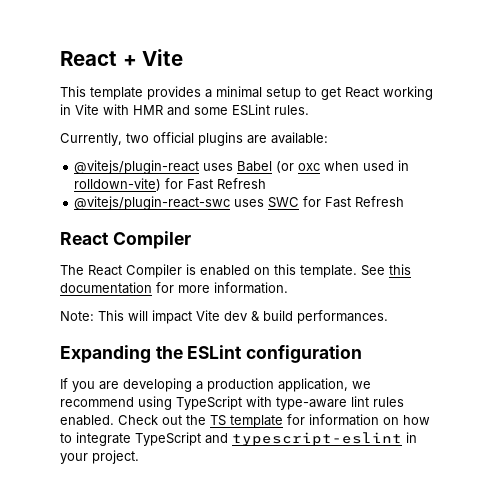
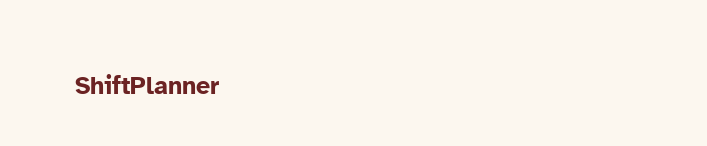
[60,49,184,66] [60,86,433,100] [60,104,309,116] [60,132,328,146] [74,160,410,174] [74,178,267,191] [74,196,405,210] [60,231,191,249] [60,264,411,278] [60,282,288,294] [60,310,388,324] [60,345,363,363] [60,378,371,392] [60,396,404,410] [60,414,430,428] [60,432,417,446] [60,450,139,464] React + Vite // This template provides a minimal setup to get React working in Vite with HMR and some ESLint rules. // Currently, two official plugins are available: // @vitejs/plugin-react uses Babel (or oxc when used in rolldown-vite) for Fast Refresh // @vitejs/plugin-react-swc uses SWC for Fast Refresh // React Compiler // The React Compiler is enabled on this template. See this documentation for more information. // Note: This will impact Vite dev & build performances. // Expanding the ESLint configuration // If you are developing a production application, we recommend using TypeScript with type-aware lint rules enabled. Check out the TS template for information on how to integrate TypeScript and typescript-eslint in your project. -> [75,74,219,94] ShiftPlanner

